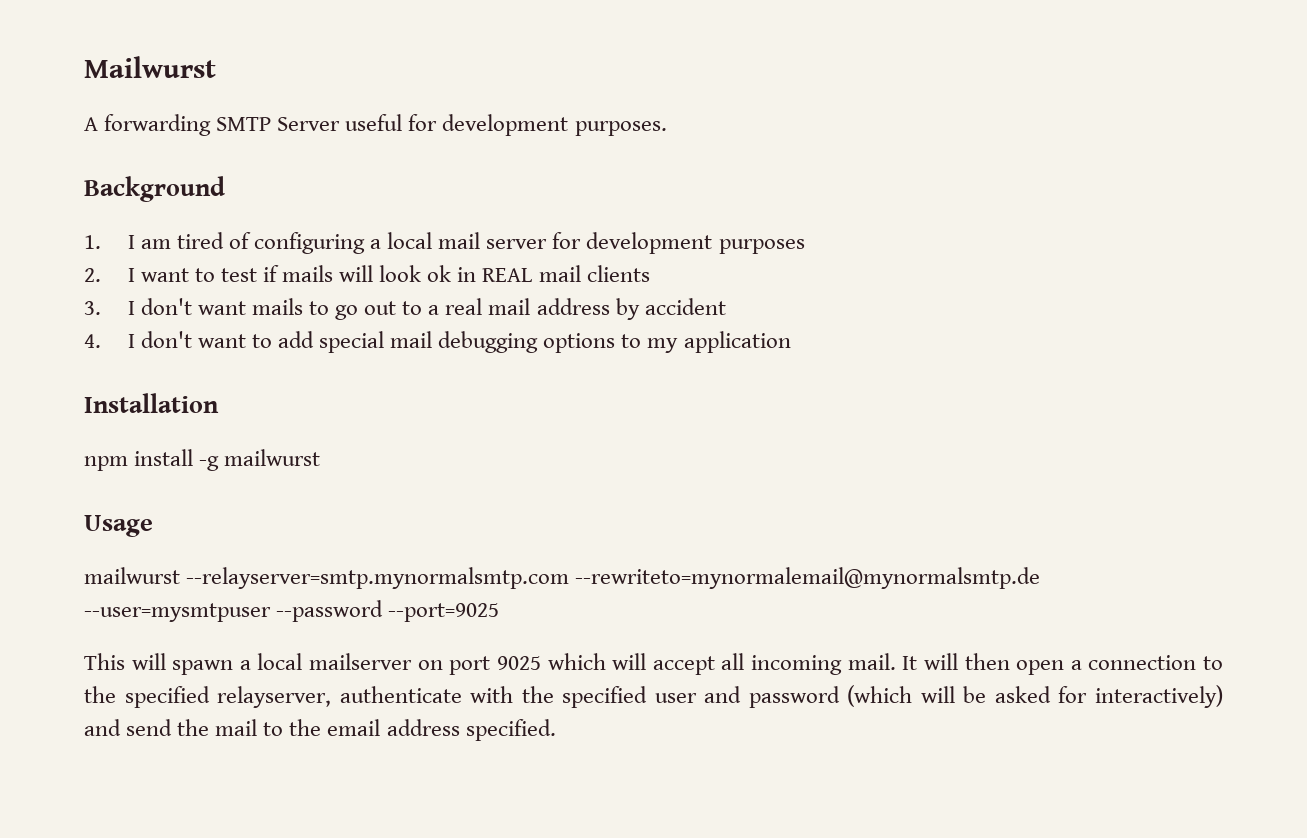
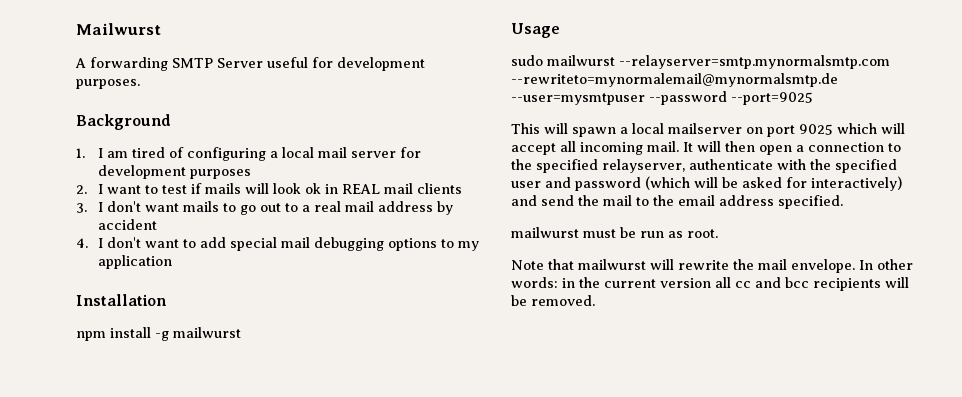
(153, 526) none -> [511,55,543,66] sudo
(556, 730) none -> [511,227,718,238] [511,259,913,273] [511,277,909,291] [511,295,595,306] // mailwurst must be run as root. // Note that mailwurst will rewrite the mail envelope. In other words: in the current version all cc and bcc recipients will be removed.

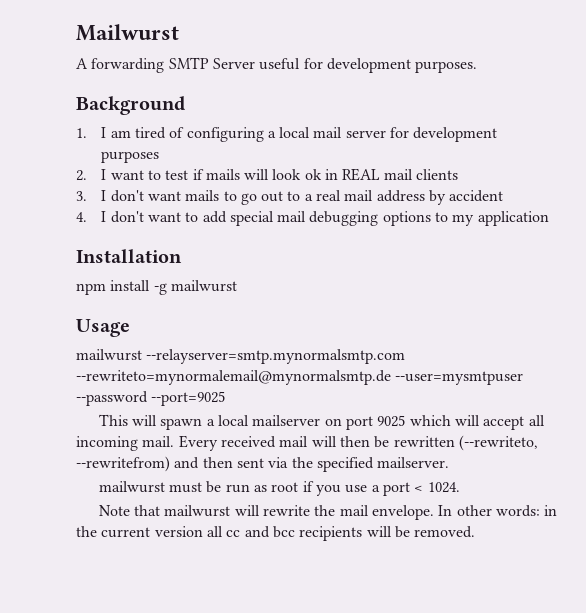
[511,55,543,66] sudo -> (130, 328) none
[683,141,901,155] [511,159,897,173] [511,176,902,191] [511,195,843,209] It will then open a connection to the specified relayserver, authenticate with the specified user and password (which will be asked for interactively) and send the mail to the email address specified. -> [178,435,538,451] [76,456,450,472] Every received mail will then be rewritten (--rewriteto, --rewritefrom) and then sent via the specified mailserver.
[687,229,718,238] root. -> [271,481,460,496] root if you use a port < 1024.

